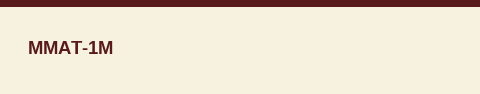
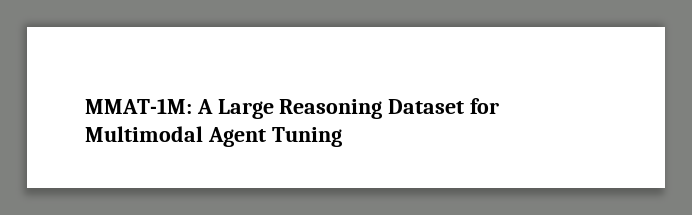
[28,41,113,54] MMAT-1M -> [85,98,500,119] [85,126,342,147] MMAT-1M: A Large Reasoning Dataset for Multimodal Agent Tuning

